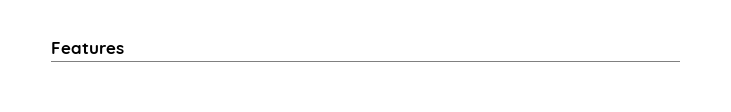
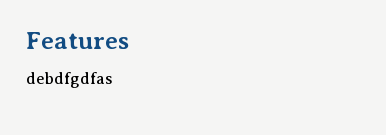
(124, 48) none -> [26,72,112,88] // debdfgdfas

